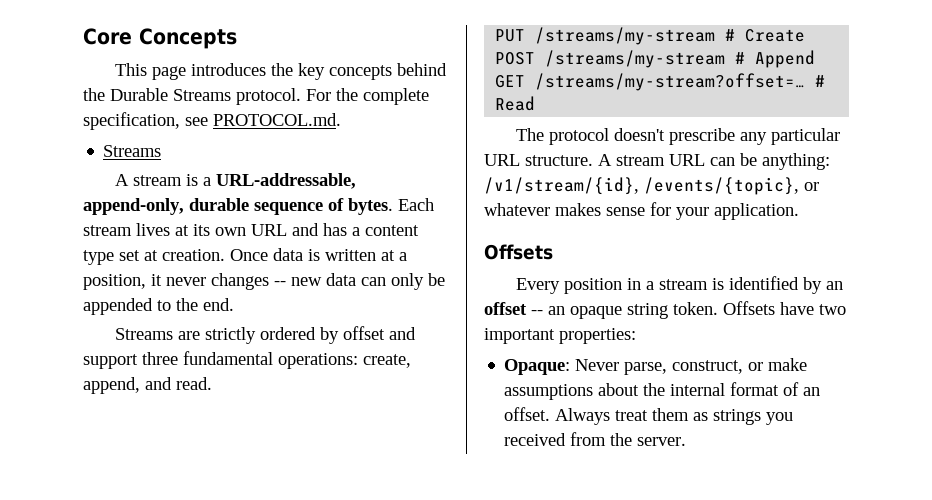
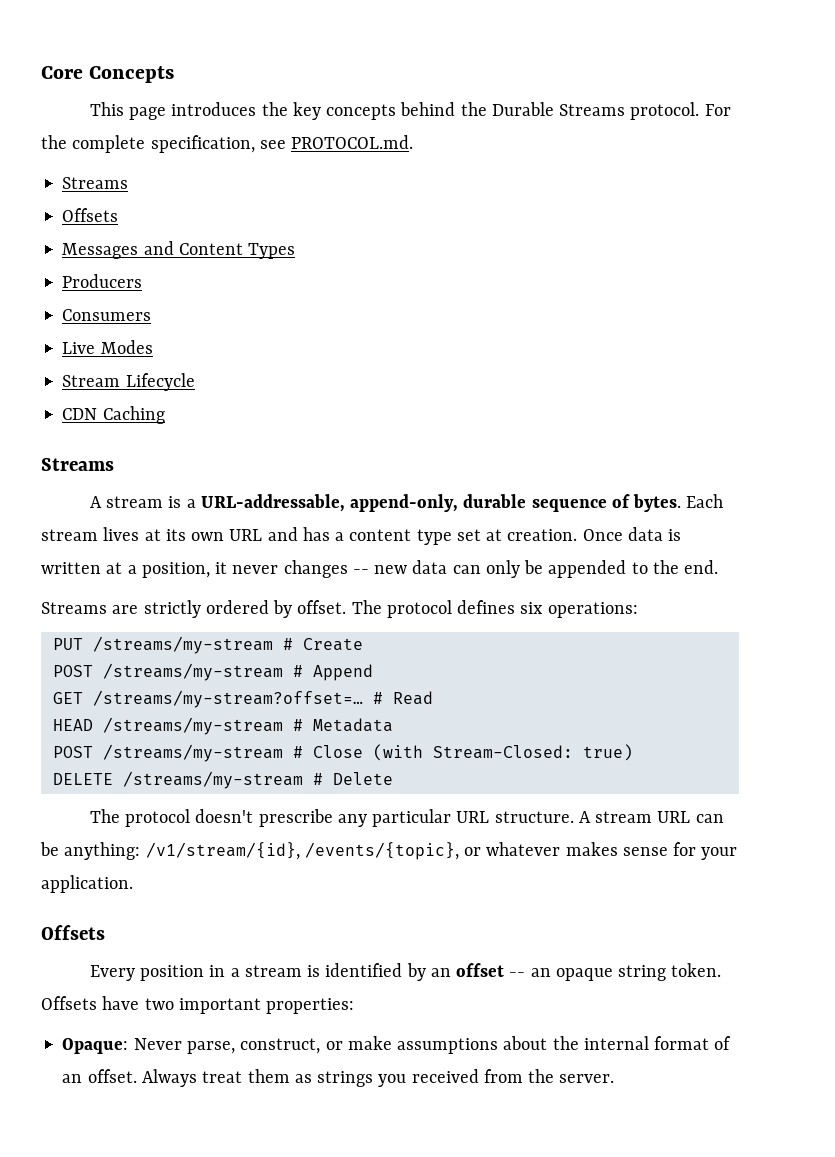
(162, 151) none -> [62,208,119,222] [62,241,296,259] [62,274,143,288] [62,309,152,321] [62,340,153,354] [62,373,195,391] [62,406,165,424] [41,458,114,471] // Offsets // Messages and Content Types // Producers // Consumers // Live Modes // Stream Lifecycle // CDN Caching // Streams
[343,326,417,340] [83,351,411,369] [83,377,212,394] offset and support three fundamental operations: create, append, and read. -> [297,600,638,618] offset. The protocol defines six operations:
(536, 103) none -> [52,717,393,735] [52,744,633,762] [52,771,393,789] // HEAD /streams/my-stream # Metadata // POST /streams/my-stream # Close (with Stream-Closed: true) // DELETE /streams/my-stream # Delete

